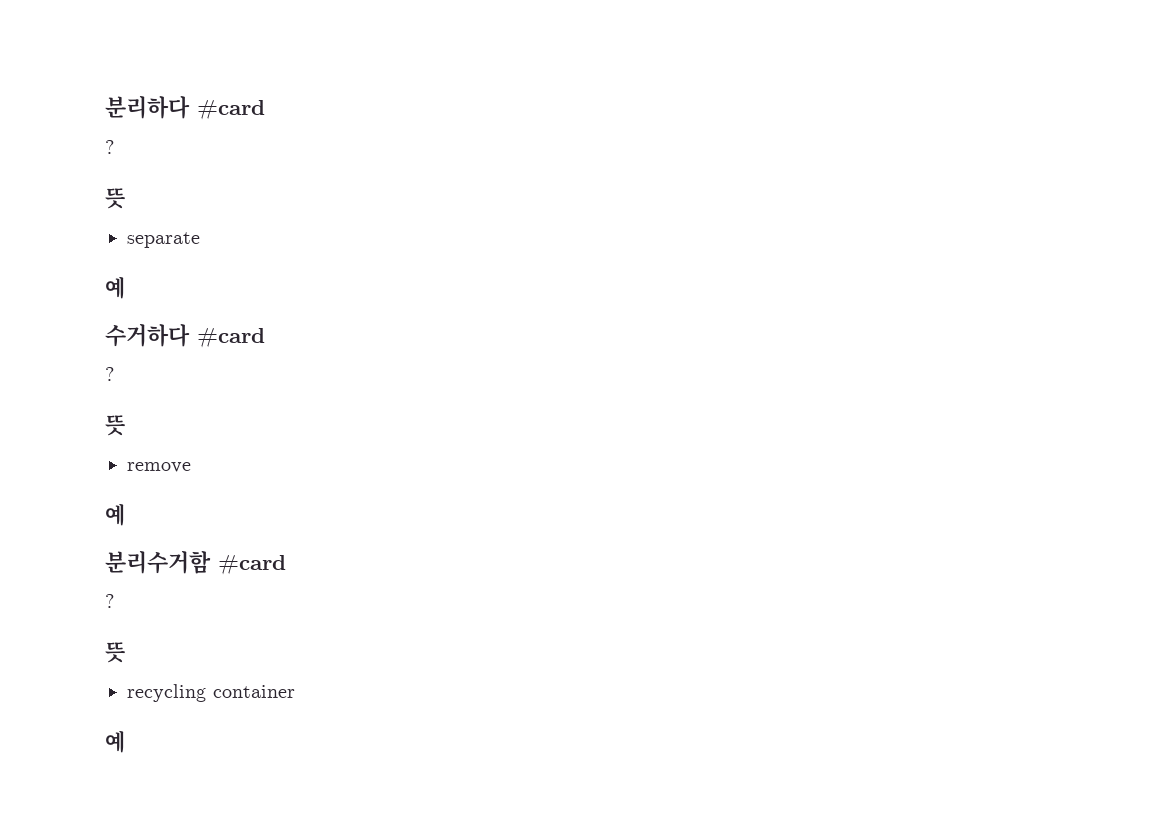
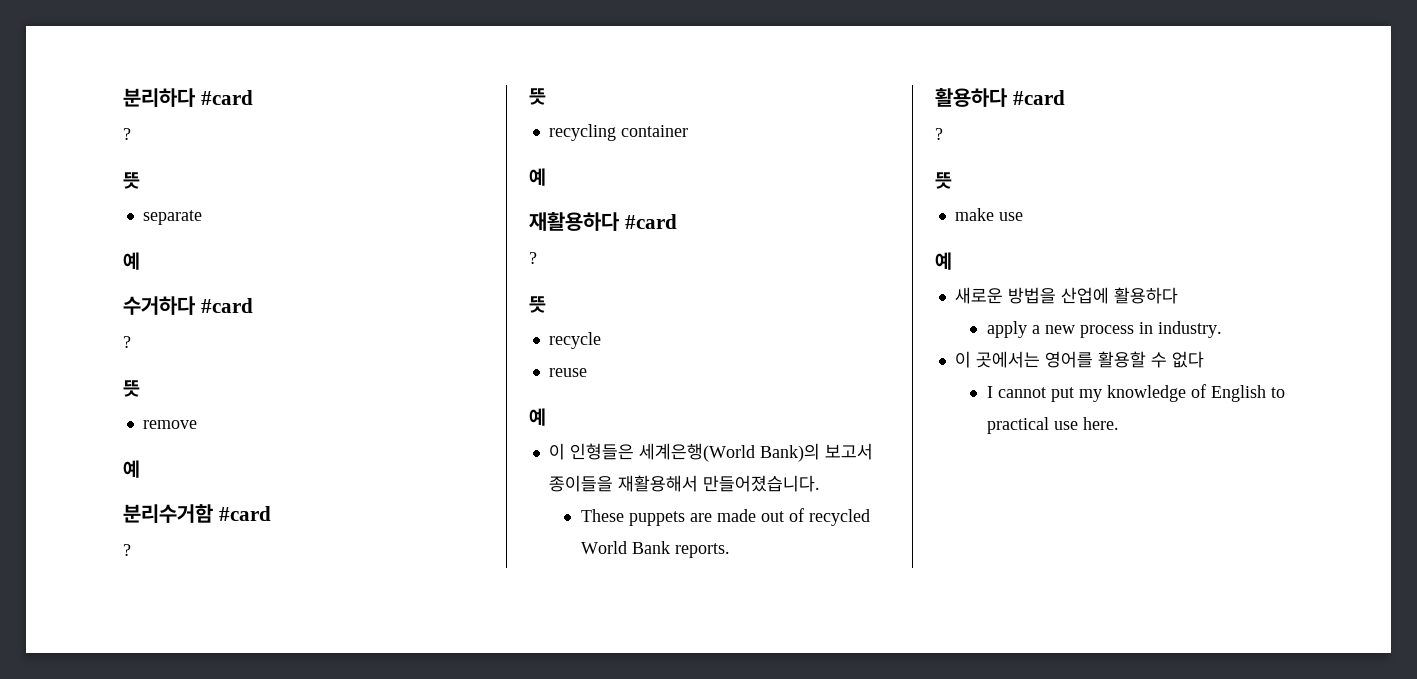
(125, 741) none -> [529,212,677,231] [529,252,537,264] [529,296,546,313] [548,332,601,349] [548,368,587,377] [529,408,546,426] [548,443,873,462] [548,475,820,492] [580,508,870,526] [580,541,730,558] [935,88,1065,107] [935,128,943,140] [935,172,952,189] [954,208,1023,221] [935,252,952,270] [954,287,1178,304] [986,321,1222,338] [954,351,1204,368] [986,384,1285,402] [986,417,1119,434] // 재활용하다 #card // ? // 뜻 // recycle // reuse // 예 // 이 인형들은 세계은행(World Bank)의 보고서 종이들을 재활용해서 만들어졌습니다. // These puppets are made out of recycled World Bank reports. // 활용하다 #card // ? // 뜻 // make use // 예 // 새로운 방법을 산업에 활용하다 // apply a new process in industry. // 이 곳에서는 영어를 활용할 수 없다 // I cannot put my knowledge of English to practical use here.

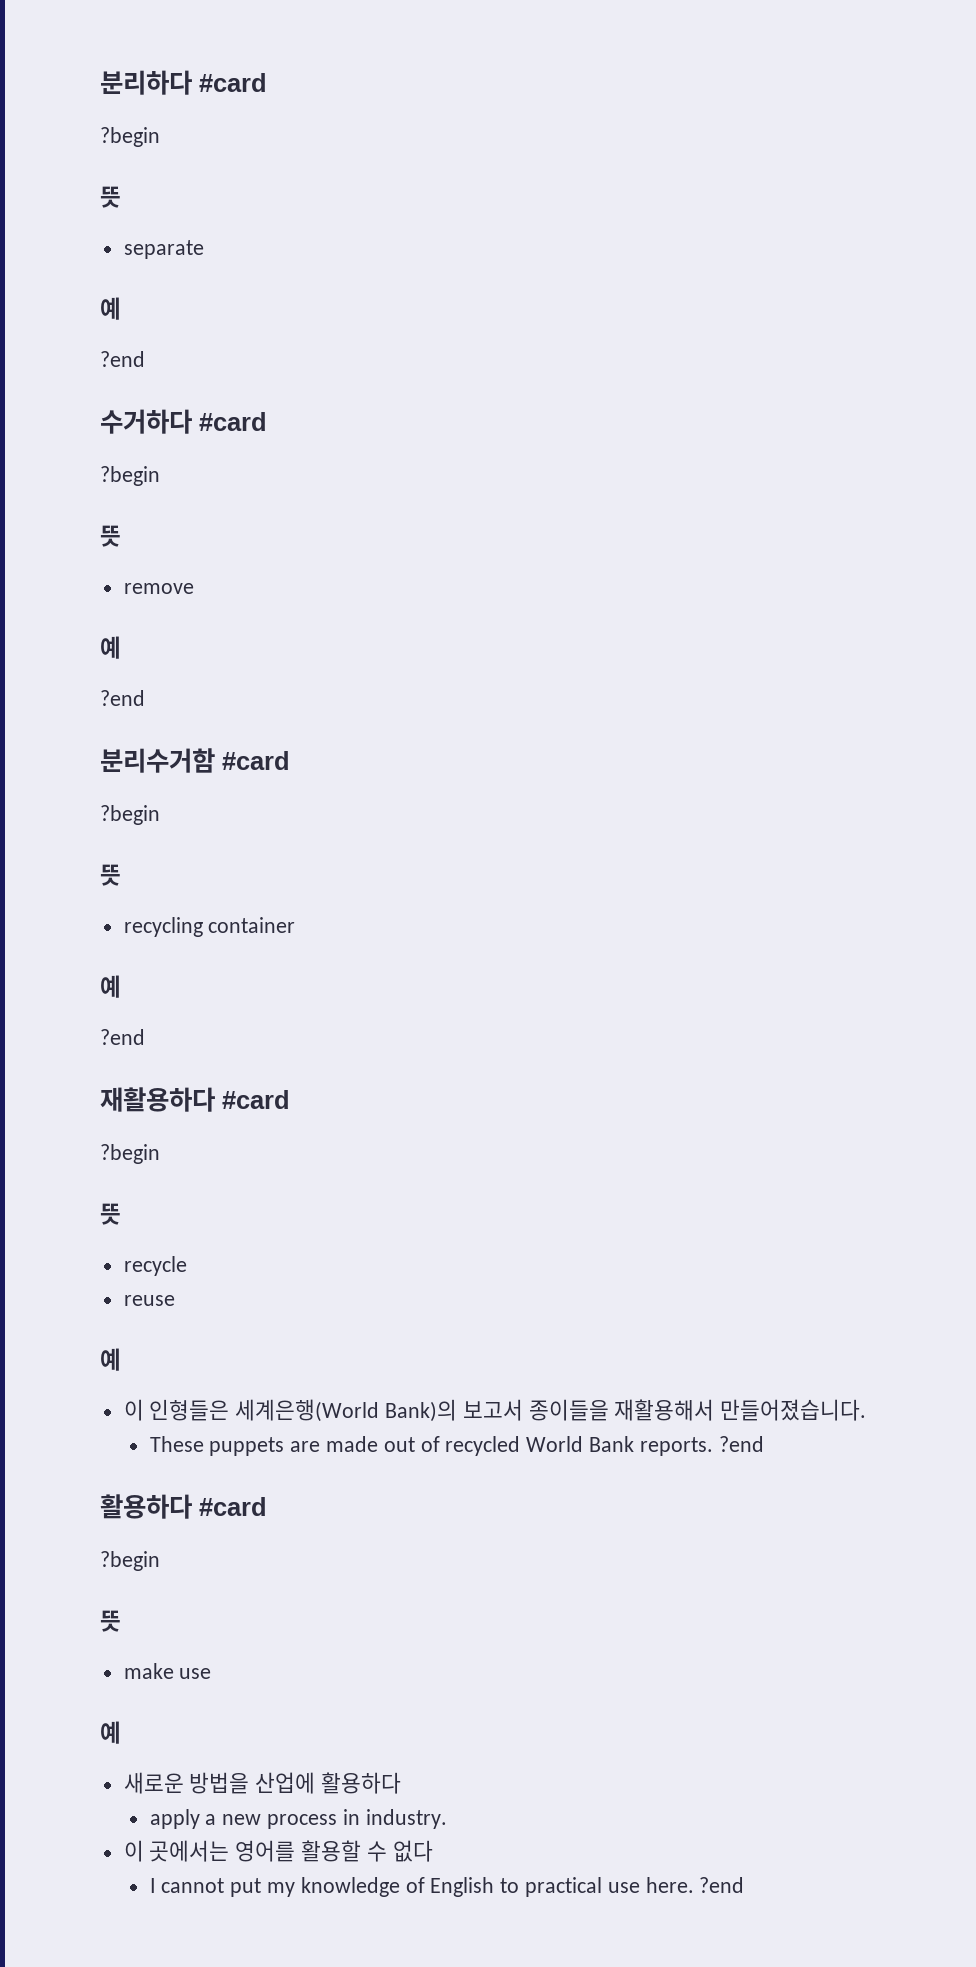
[123,128,131,140] ? -> [100,127,160,147] ?begin
(140, 261) none -> [100,351,145,367] // ?end
[123,336,131,348] ? -> [100,466,160,486] ?begin
(140, 469) none -> [100,690,145,706] // ?end
[123,544,131,556] ? -> [100,805,160,825] ?begin
(546, 177) none -> [100,1029,145,1045] // ?end
[529,252,537,264] ? -> [100,1144,160,1164] ?begin
(730, 550) none -> [718,1436,764,1452] ?end
[935,128,943,140] ? -> [100,1551,160,1571] ?begin
(1119, 423) none -> [699,1877,745,1893] ?end

